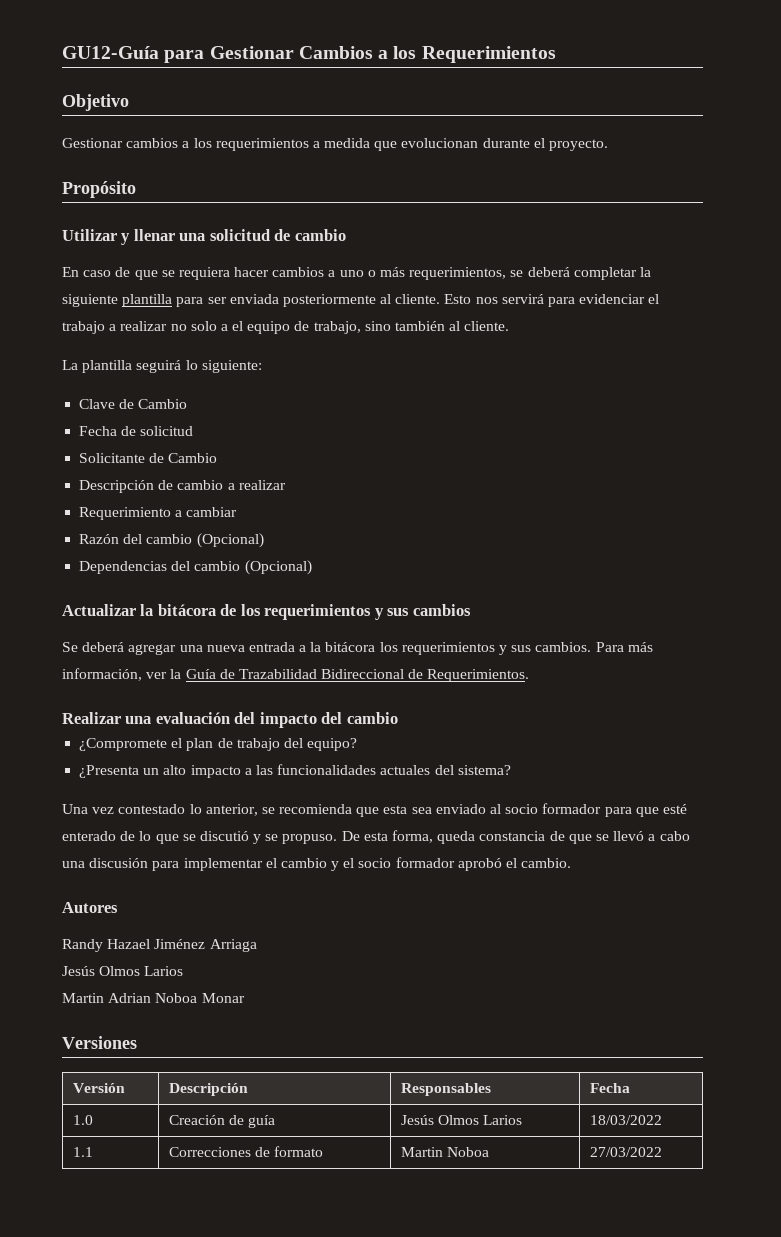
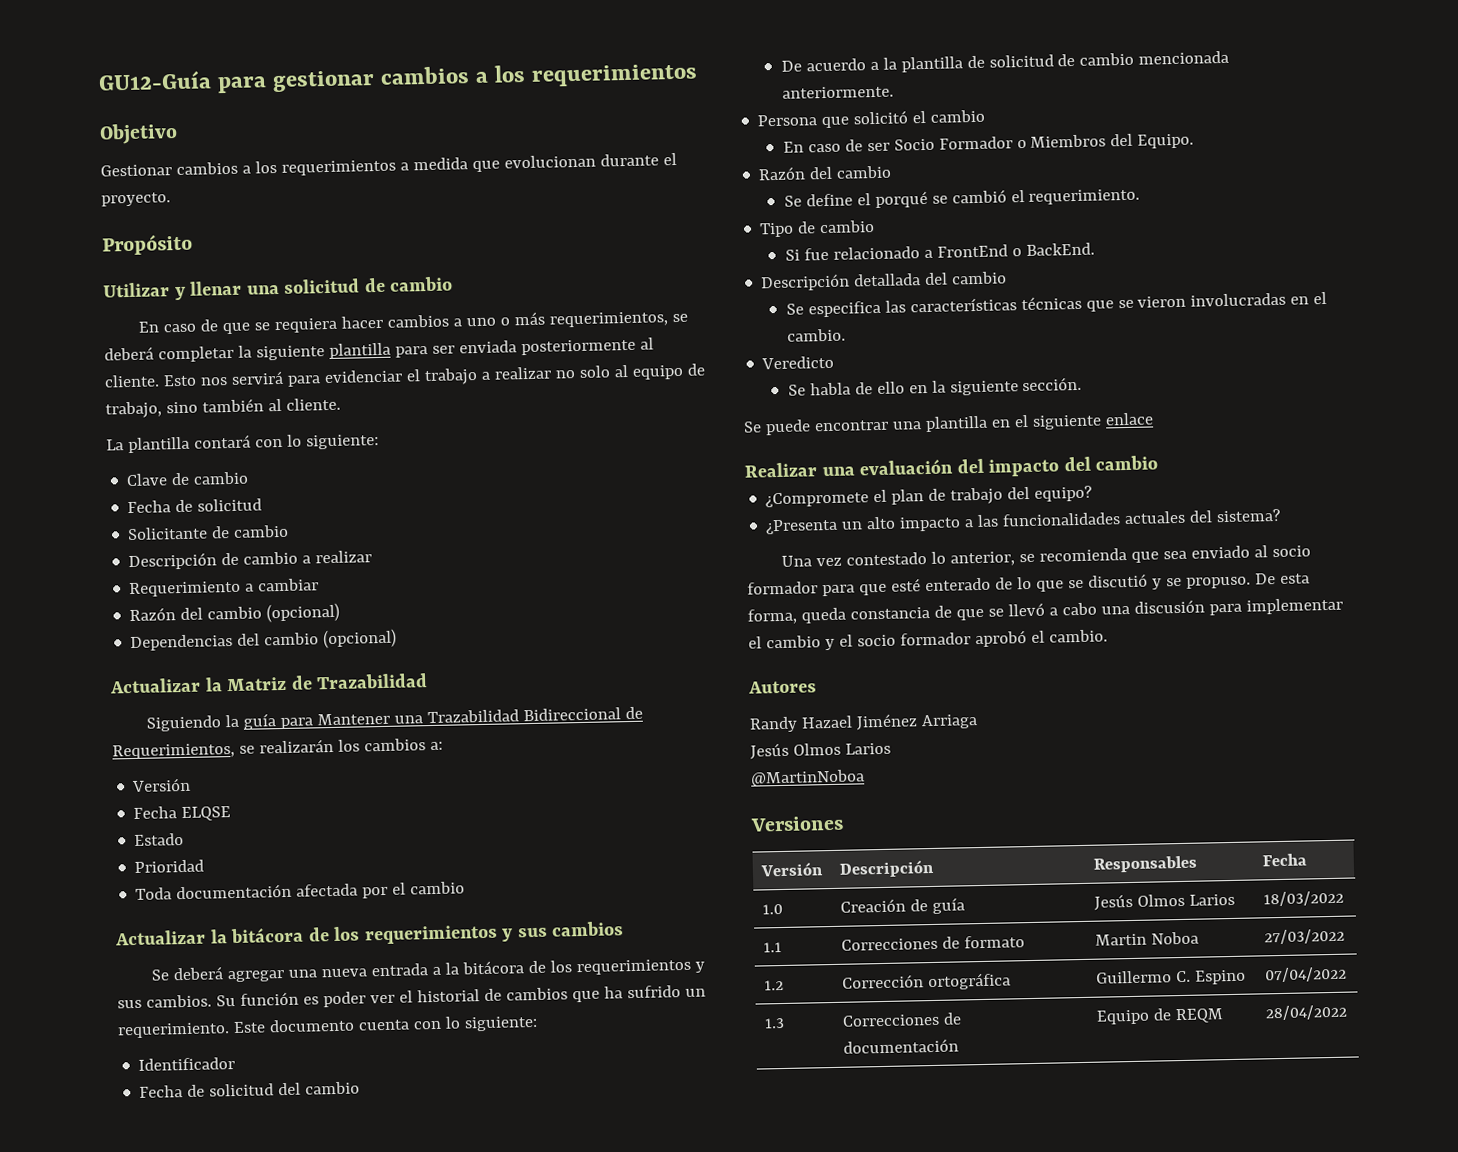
[209,46,556,63] Gestionar Cambios a los Requerimientos -> [272,63,699,93] gestionar cambios a los requerimientos
[220,321,244,331] a el -> [613,364,628,378] al
[136,360,182,373] seguirá -> [193,434,283,449] contará con
[138,399,188,409] Cambio -> [193,471,250,485] cambio
[168,453,218,463] Cambio -> [233,524,290,538] cambio
[196,533,264,548] (Opcional) -> [266,602,341,623] (opcional)
[244,560,312,575] (Opcional) -> [323,628,398,649] [109,673,429,694] [146,706,644,732] [112,738,443,760] [131,777,192,793] [133,806,232,822] [134,832,185,846] [134,859,205,873] [135,881,466,900] (opcional) // Actualizar la Matriz de Trazabilidad // Siguiendo la guía para Mantener una Trazabilidad Bidireccional de Requerimientos, se realizarán los cambios a: // Versión // Fecha ELQSE // Estado // Prioridad // Toda documentación afectada por el cambio
(376, 647) none -> [528,960,547,974] de
[595,642,653,652] [62,668,530,682] Para más información, ver la Guía de Trazabilidad Bidireccional de Requerimientos. -> [215,985,706,1008] [117,1015,538,1039] [138,1057,236,1071] [139,1081,361,1098] [780,50,1230,73] [781,85,894,99] [757,109,986,129] [782,133,1195,153] [758,165,893,181] [783,188,1141,209] [759,220,876,238] [784,242,1095,261] [760,271,1008,292] [785,291,1328,318] [786,328,846,342] [761,355,835,370] [787,376,1083,396] [743,412,1154,436] Su función es poder ver el historial de cambios que ha sufrido un requerimiento. Este documento cuenta con lo siguiente: // Identificador // Fecha de solicitud del cambio // De acuerdo a la plantilla de solicitud de cambio mencionada anteriormente. // Persona que solicitó el cambio // En caso de ser Socio Formador o Miembros del Equipo. // Razón del cambio // Se define el porqué se cambió el requerimiento. // Tipo de cambio // Si fue relacionado a FrontEnd o BackEnd. // Descripción detallada del cambio // Se especifica las características técnicas que se vieron involucradas en el cambio. // Veredicto // Se habla de ello en la siguiente sección. // Se puede encontrar una plantilla en el siguiente enlace
[383,805,408,814] esta -> (1160, 557) none
[62,993,245,1003] Martin Adrian Noboa Monar -> [750,769,865,787] @MartinNoboa
(662, 1152) none -> [763,979,784,991] [841,972,1011,991] [1095,969,1246,985] [1263,966,1347,983] [763,1017,785,1029] [841,1012,962,1027] [842,1038,959,1054] [1095,1008,1224,1025] [1264,1004,1348,1021] // 1.2 | Corrección ortográfica | Guillermo C. Espino | 07/04/2022 // 1.3 | Correcciones de documentación | Equipo de REQM | 28/04/2022

